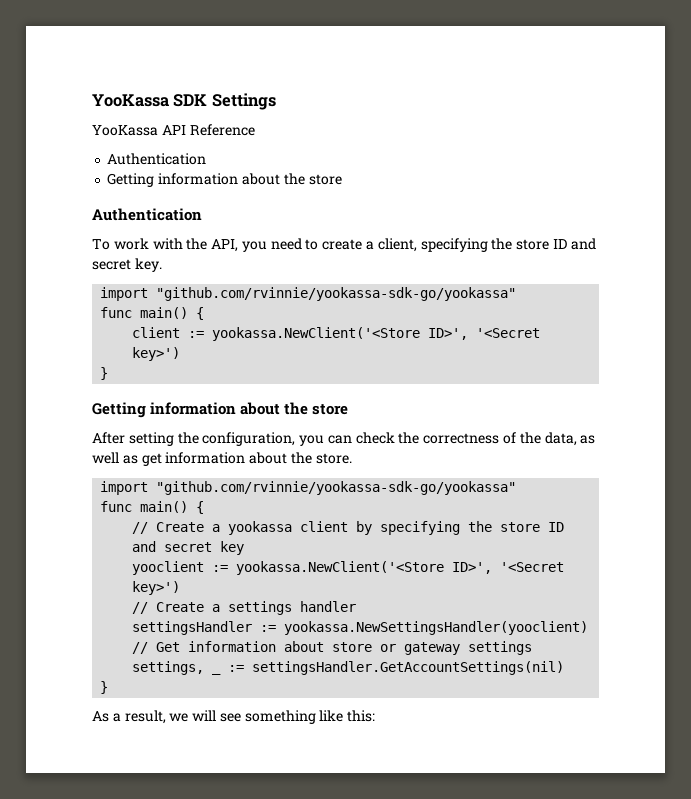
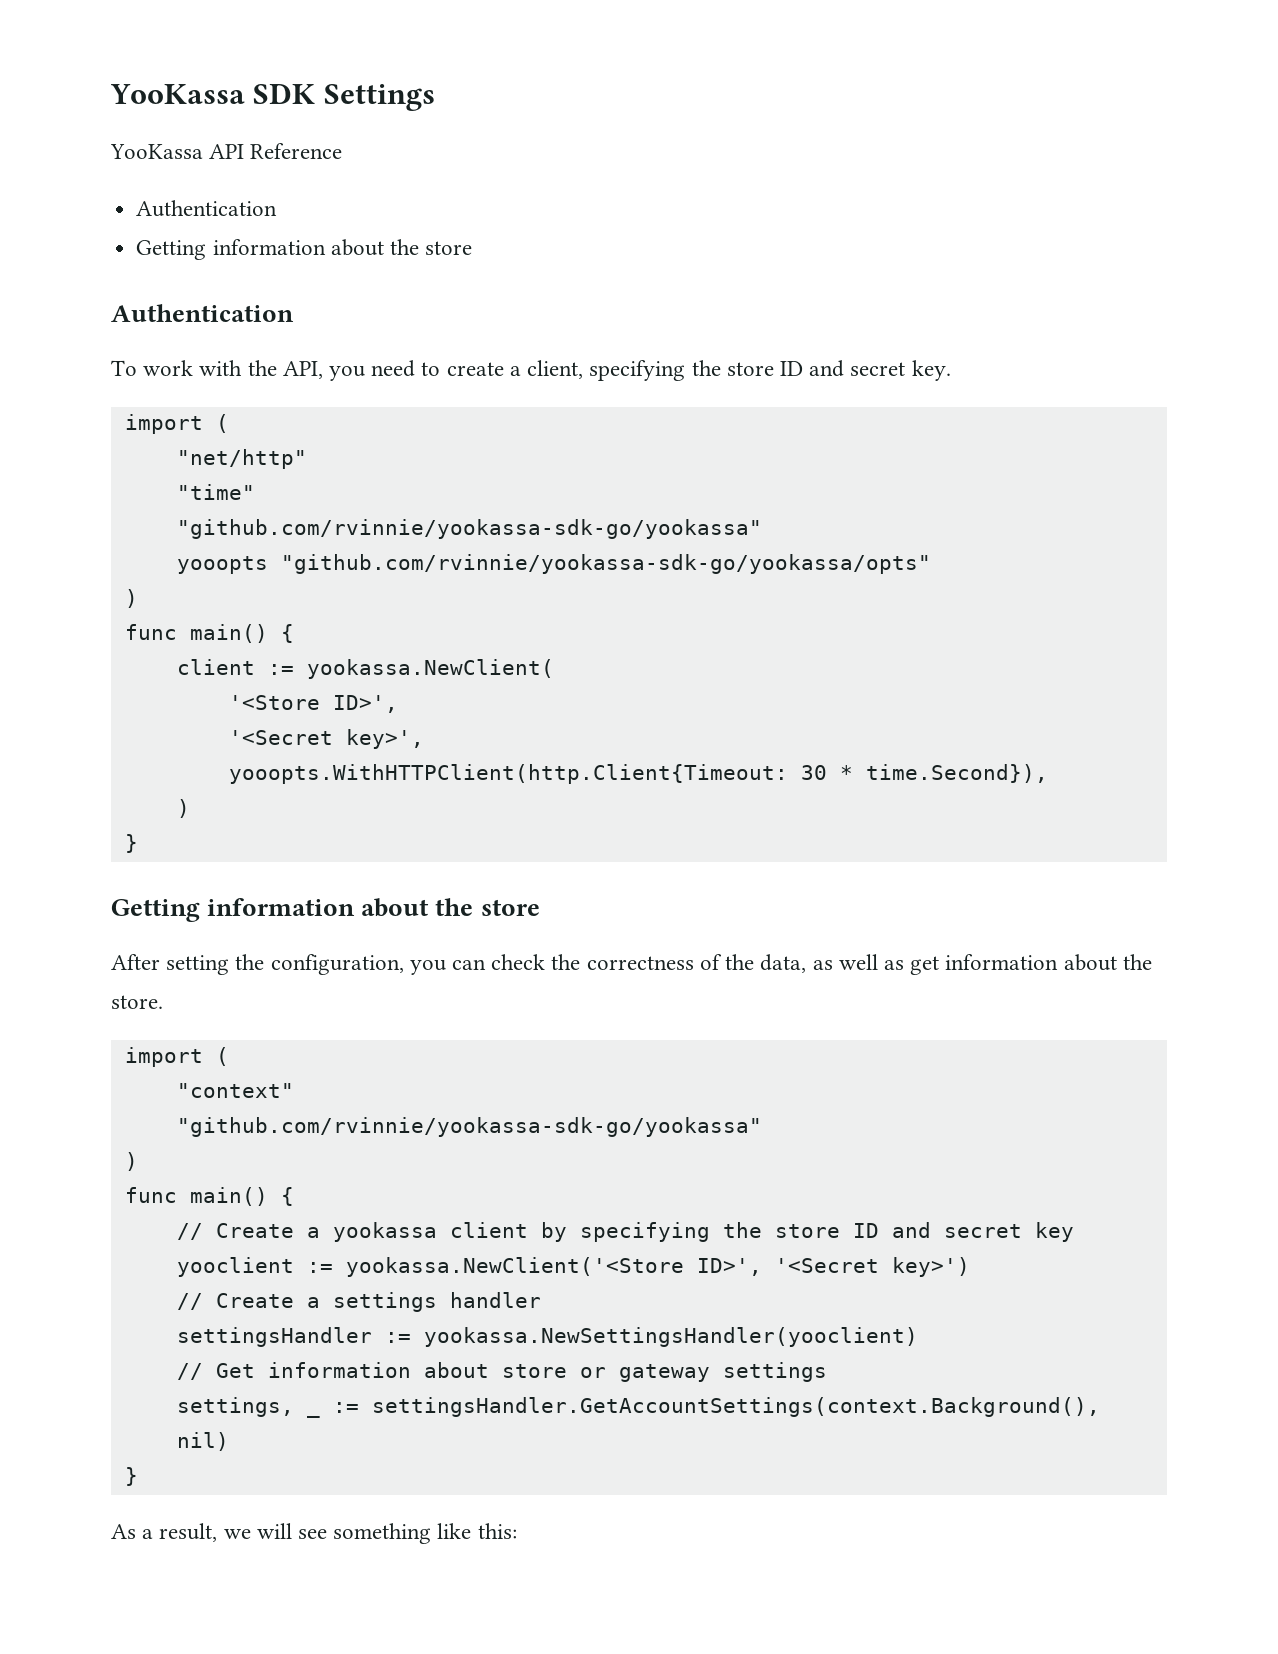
[156,287,517,301] "github.com/rvinnie/yookassa-sdk-go/yookassa" -> [215,414,229,433] [176,449,307,469] [176,484,255,500] [176,519,762,539] [176,554,931,574] [124,589,138,608] ( // "net/http" // "time" // "github.com/rvinnie/yookassa-sdk-go/yookassa" // yooopts "github.com/rvinnie/yookassa-sdk-go/yookassa/opts" // )
[212,327,541,341] [132,347,181,361] yookassa.NewClient('<Store ID>', '<Secret key>') -> [306,659,554,679] [228,695,398,713] [228,729,424,749] [228,764,1048,784] [176,799,190,818] yookassa.NewClient( // '<Store ID>', // '<Secret key>', // yooopts.WithHTTPClient(http.Client{Timeout: 30 * time.Second}), // )
[156,481,517,495] "github.com/rvinnie/yookassa-sdk-go/yookassa" -> [215,1047,229,1066] [176,1083,294,1098] [176,1117,762,1137] [124,1152,138,1171] ( // "context" // "github.com/rvinnie/yookassa-sdk-go/yookassa" // )
[252,661,565,675] settingsHandler.GetAccountSettings(nil) -> [371,1397,1100,1417] [176,1432,229,1451] settingsHandler.GetAccountSettings(context.Background(), nil)

